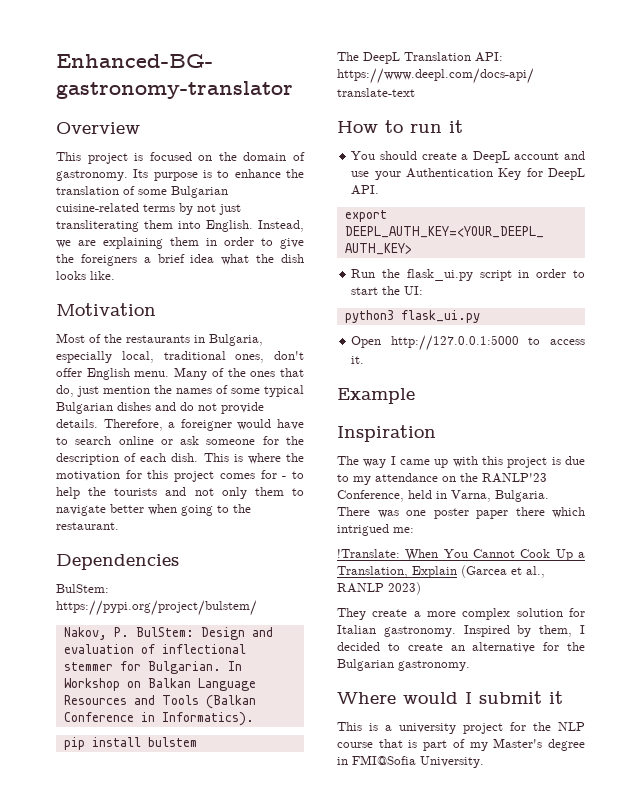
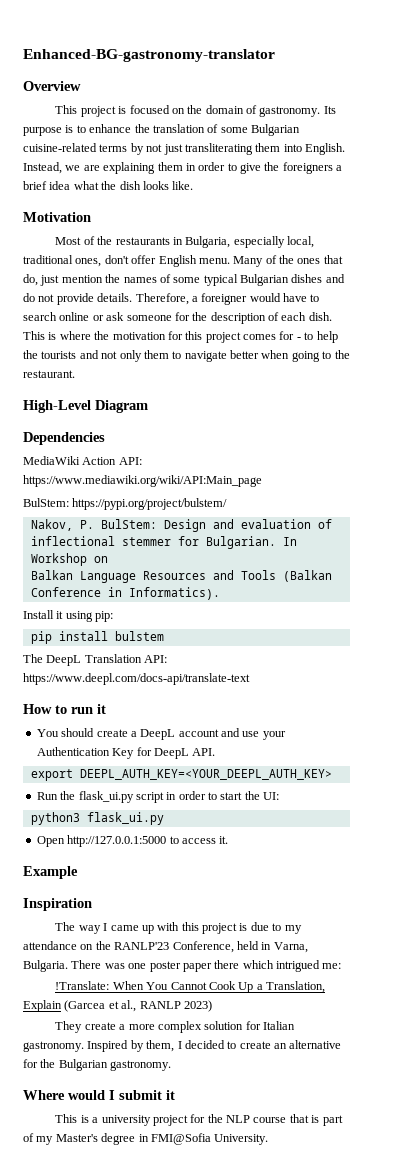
(119, 526) none -> [23,400,148,413] // High-Level Diagram
(179, 562) none -> [23,456,142,465] [23,475,262,487] // MediaWiki Action API: https://www.mediawiki.org/wiki/API:Main_page
(141, 684) none -> (108, 559) //
(254, 719) none -> [23,610,114,622] // Install it using pip:

